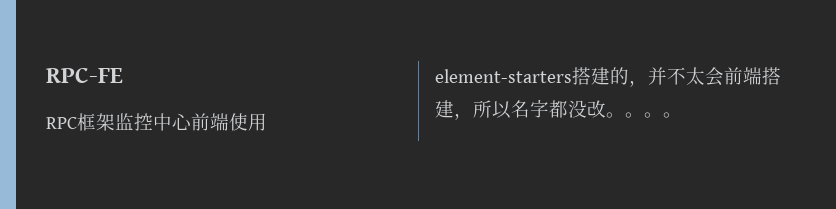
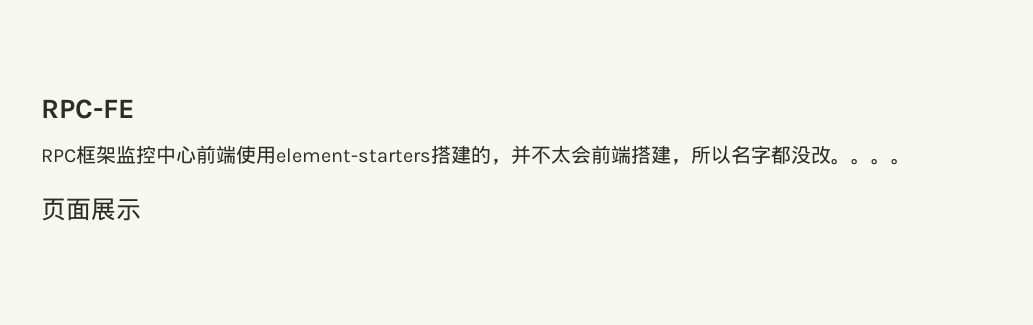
(682, 115) none -> [41,198,141,221] // 页面展示

